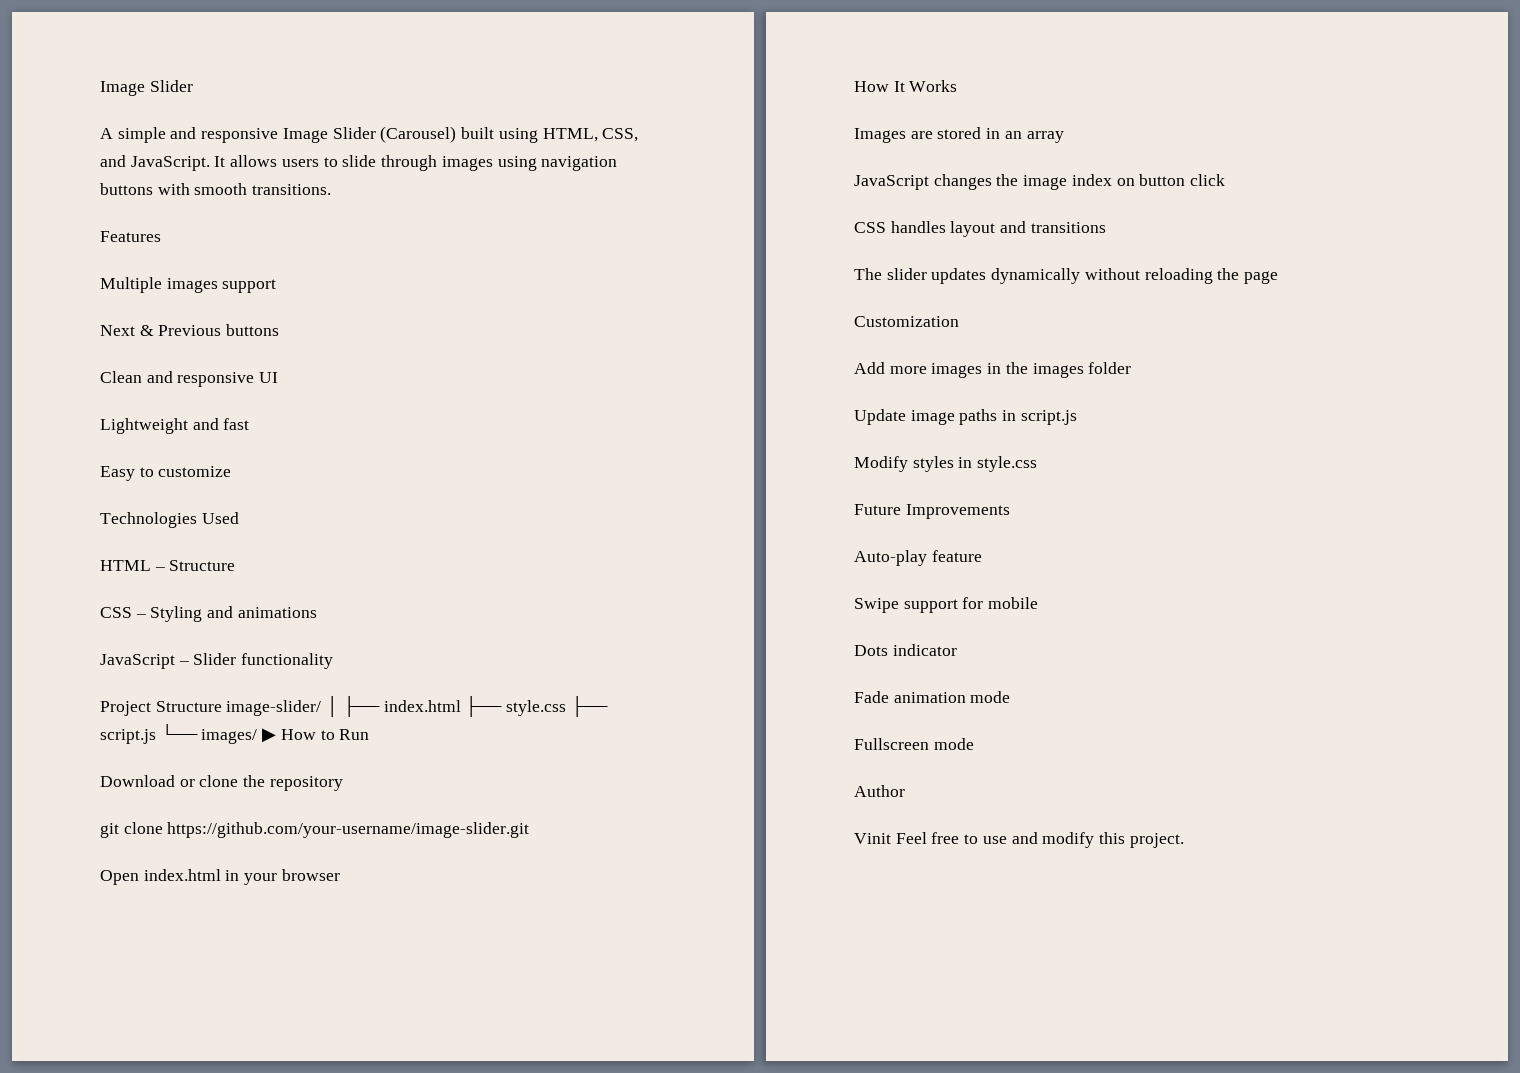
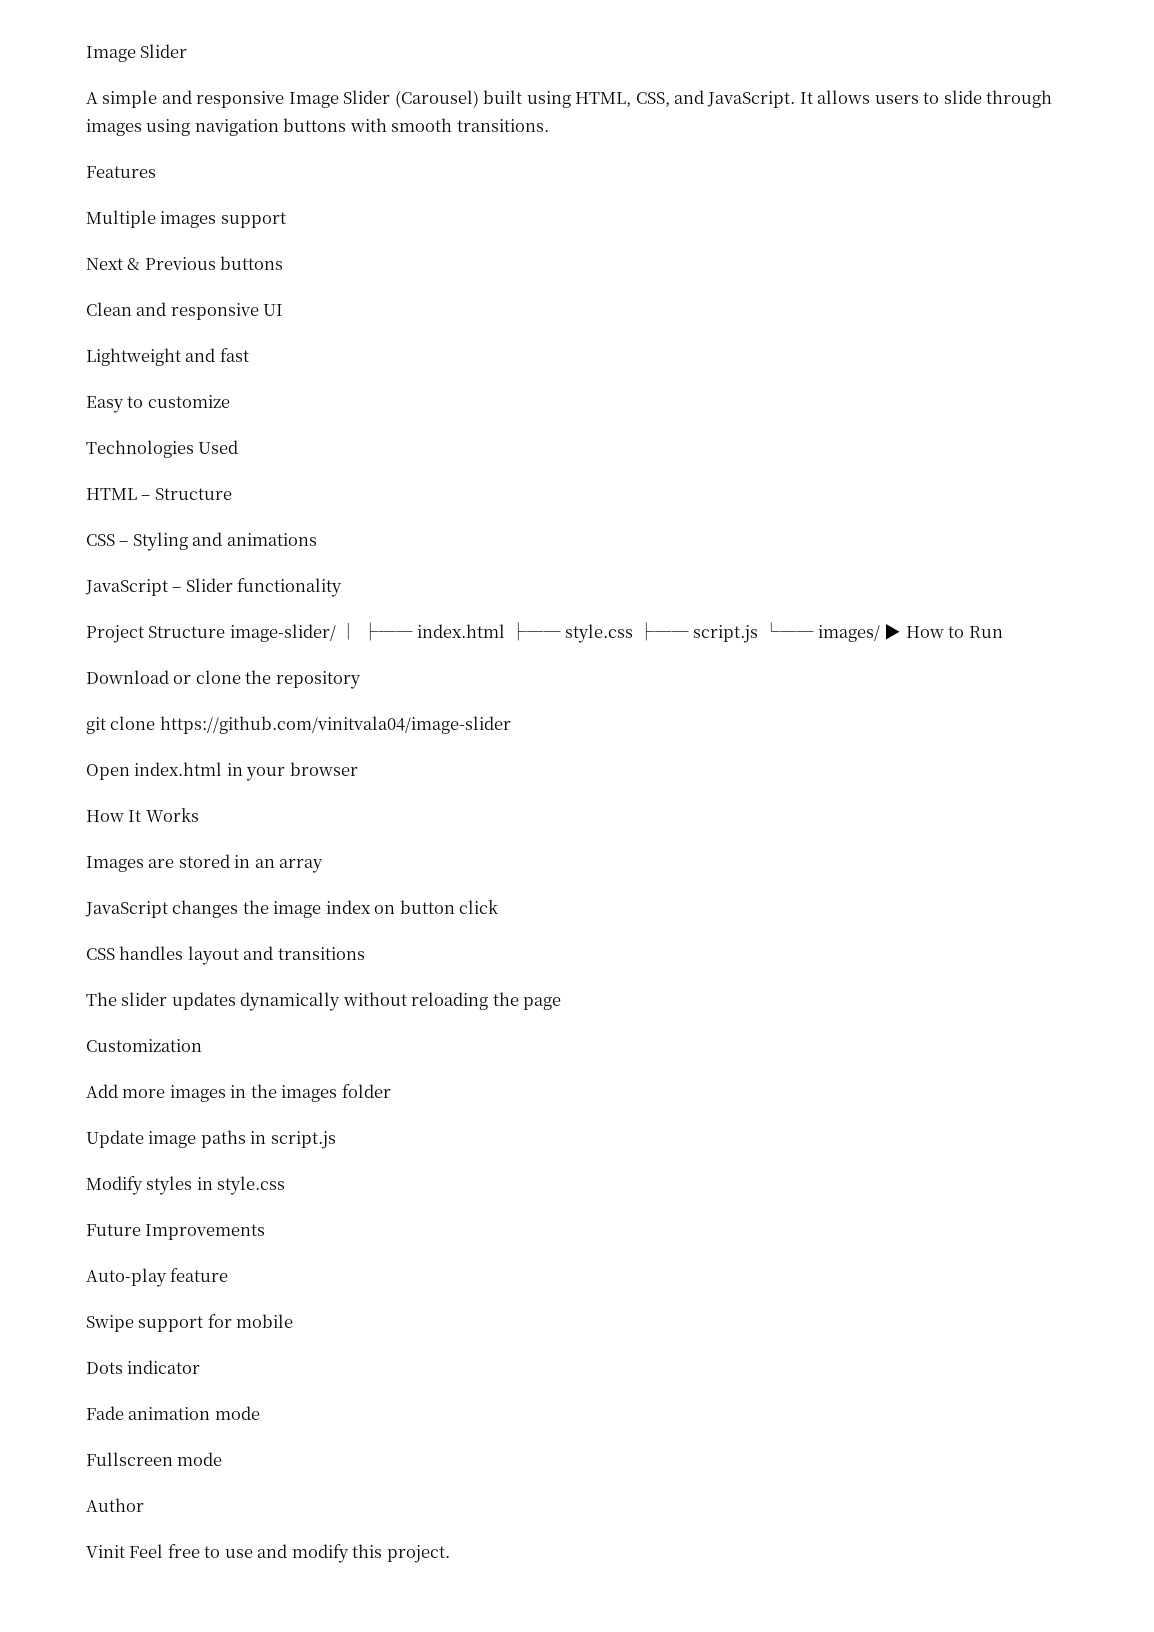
[167,822,530,838] https://github.com/your-username/image-slider.git -> [159,716,511,734] https://github.com/vinitvala04/image-slider

